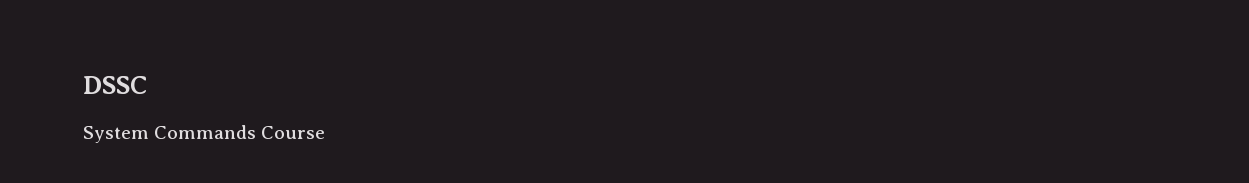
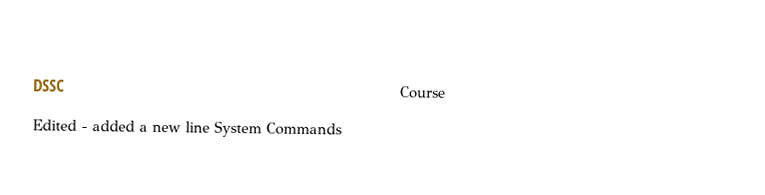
(147, 85) none -> [32,119,210,133] Edited - added a new line

